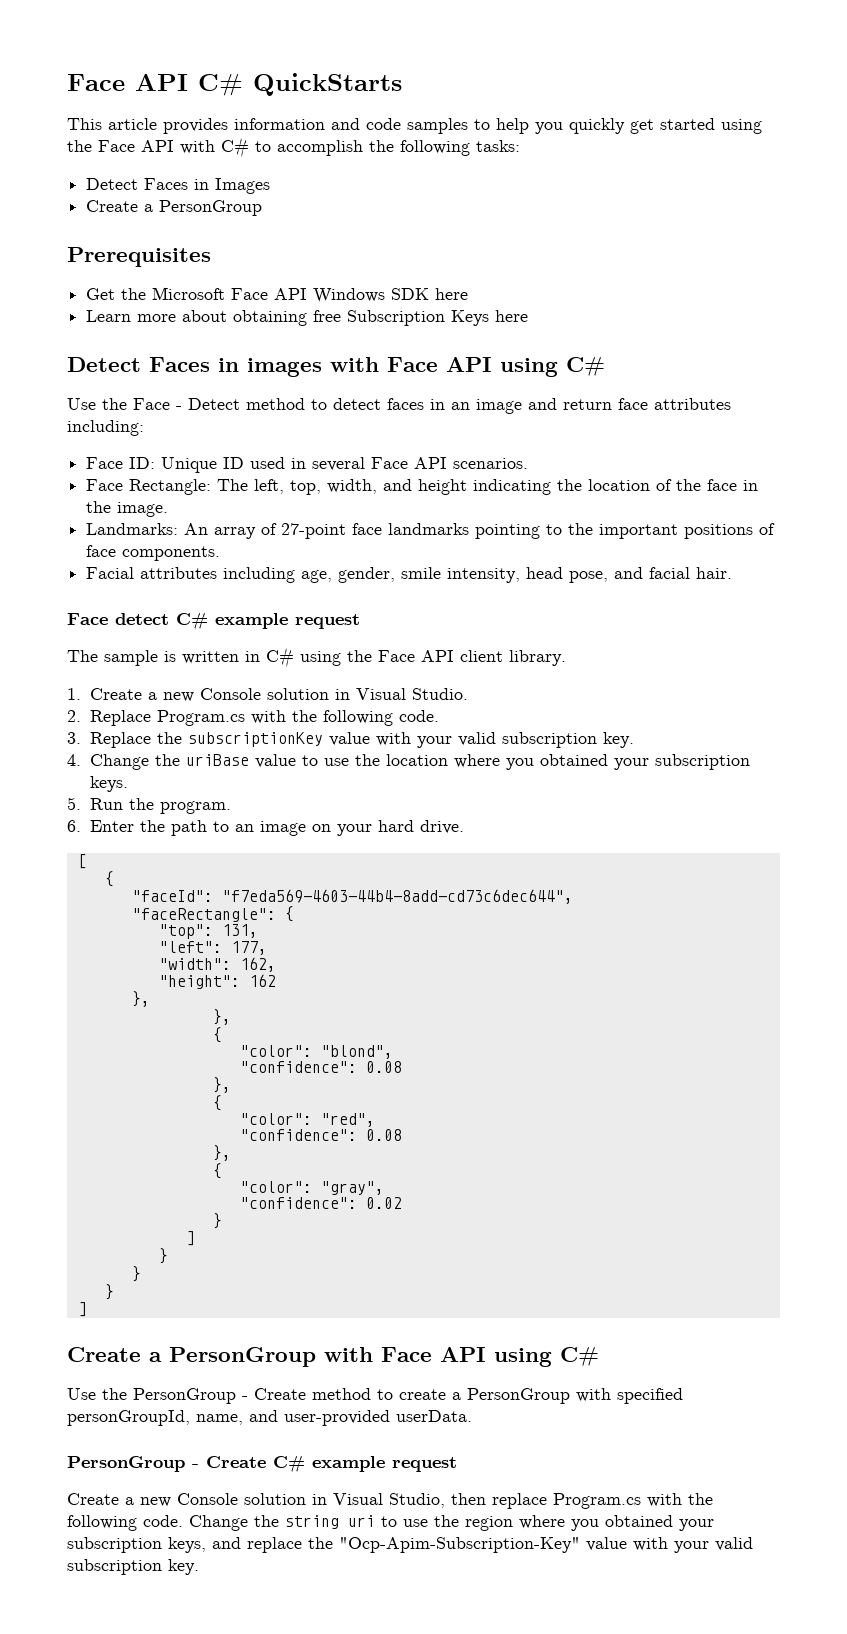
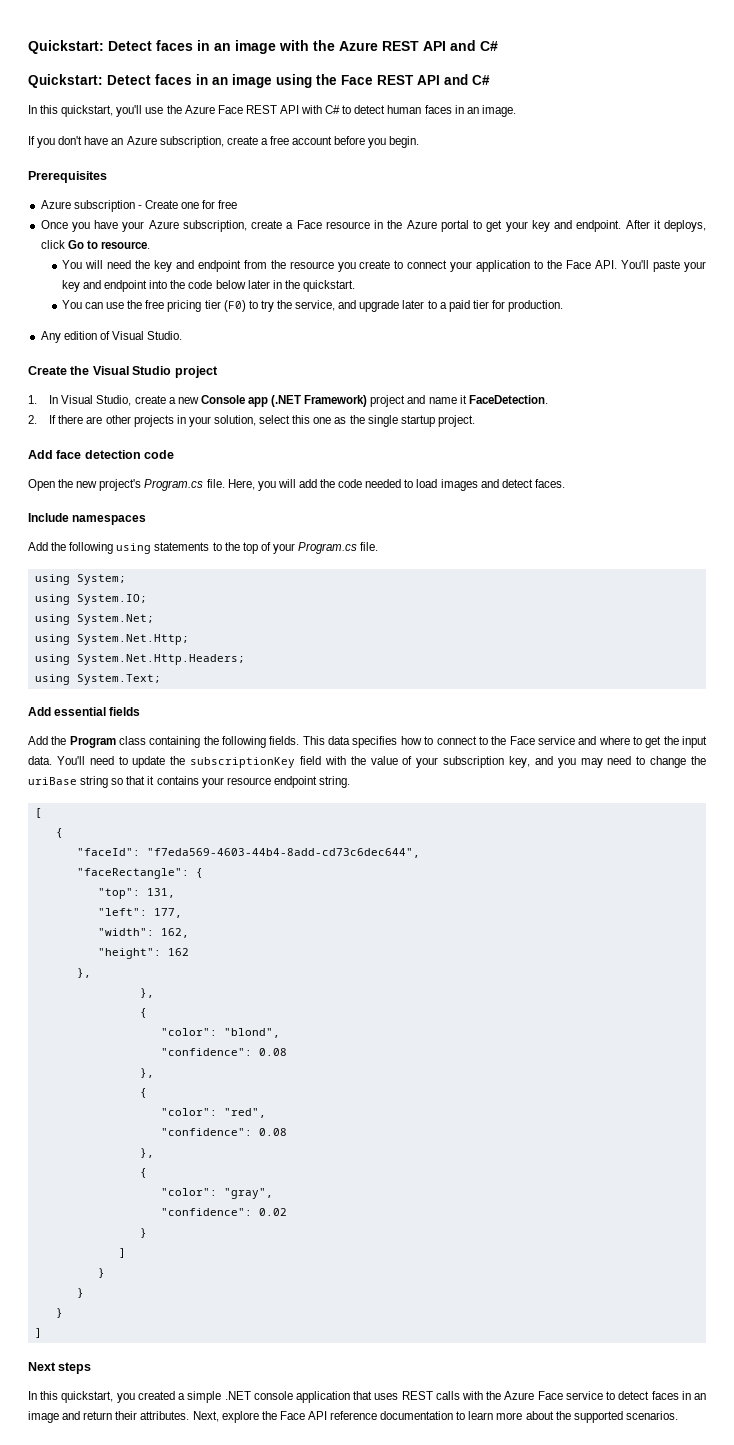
[67,73,402,96] [67,118,762,134] [67,137,520,158] [86,178,271,194] [86,200,263,216] [67,247,211,267] [86,287,469,303] [86,310,529,326] [67,357,605,377] [67,398,731,414] [67,420,144,436] [86,457,529,473] [86,479,759,495] [86,501,169,517] [86,523,776,539] [86,545,221,561] [86,567,733,583] [67,612,360,630] [67,647,566,668] [67,688,468,702] [67,710,439,726] [67,732,634,748] [67,754,750,770] [89,776,128,792] [67,797,231,814] [67,820,464,836] Face API C# QuickStarts // This article provides information and code samples to help you quickly get started using the Face API with C# to accomplish the following tasks: // Detect Faces in Images // Create a PersonGroup // Prerequisites // Get the Microsoft Face API Windows SDK here // Learn more about obtaining free Subscription Keys here // Detect Faces in images with Face API using C# // Use the Face - Detect method to detect faces in an image and return face attributes including: // Face ID: Unique ID used in several Face API scenarios. // Face Rectangle: The left, top, width, and height indicating the location of the face in the image. // Landmarks: An array of 27-point face landmarks pointing to the important positions of face components. // Facial attributes including age, gender, smile intensity, head pose, and facial hair. // Face detect C# example request // The sample is written in C# using the Face API client library. // 1. Create a new Console solution in Visual Studio. // 2. Replace Program.cs with the following code. // 3. Replace the subscriptionKey value with your valid subscription key. // 4. Change the uriBase value to use the location where you obtained your subscription keys. // 5. Run the program. // 6. Enter the path to an image on your hard drive. -> [28,40,498,54] [28,74,490,88] [28,105,516,117] [28,136,420,148] [28,171,107,183] [40,200,238,212] [40,220,707,232] [40,240,150,249] [61,260,707,272] [61,280,355,292] [61,300,564,312] [40,331,183,343] [28,366,218,378] [28,395,548,407] [28,415,475,427] [28,450,175,459] [28,479,565,491] [28,513,147,525] [28,542,379,554] [34,574,126,585] [34,594,147,605] [34,614,154,625] [34,634,189,645] [34,654,245,665] [34,674,161,685] [28,707,141,716] [28,736,707,748] [28,756,706,768] [28,776,350,788] Quickstart: Detect faces in an image with the Azure REST API and C# // Quickstart: Detect faces in an image using the Face REST API and C# // In this quickstart, you'll use the Azure Face REST API with C# to detect human faces in an image. // If you don't have an Azure subscription, create a free account before you begin. // Prerequisites // Azure subscription - Create one for free // Once you have your Azure subscription, create a Face resource in the Azure portal to get your key and endpoint. After it deploys, click Go to resource. // You will need the key and endpoint from the resource you create to connect your application to the Face API. You'll paste your key and endpoint into the code below later in the quickstart. // You can use the free pricing tier (F0) to try the service, and upgrade later to a paid tier for production. // Any edition of Visual Studio. // Create the Visual Studio project // 1. In Visual Studio, create a new Console app (.NET Framework) project and name it FaceDetection. // 2. If there are other projects in your solution, select this one as the single startup project. // Add face detection code // Open the new project's Program.cs file. Here, you will add the code needed to load images and detect faces. // Include namespaces // Add the following using statements to the top of your Program.cs file. // using System; // using System.IO; // using System.Net; // using System.Net.Http; // using System.Net.Http.Headers; // using System.Text; // Add essential fields // Add the Program class containing the following fields. This data specifies how to connect to the Face service and where to get the input data. You'll need to update the subscriptionKey field with the value of your subscription key, and you may need to change the uriBase string so that it contains your resource endpoint string.
[67,1347,599,1367] [67,1388,683,1404] [67,1410,472,1426] [67,1455,457,1473] [67,1493,713,1509] [67,1515,714,1531] [67,1537,753,1553] [67,1559,199,1575] Create a PersonGroup with Face API using C# // Use the PersonGroup - Create method to create a PersonGroup with specified personGroupId, name, and user-provided userData. // PersonGroup - Create C# example request // Create a new Console solution in Visual Studio, then replace Program.cs with the following code. Change the string uri to use the region where you obtained your subscription keys, and replace the "Ocp-Apim-Subscription-Key" value with your valid subscription key. -> [28,1362,92,1374] [28,1391,707,1403] [28,1411,678,1423] Next steps // In this quickstart, you created a simple .NET console application that uses REST calls with the Azure Face service to detect faces in an image and return their attributes. Next, explore the Face API reference documentation to learn more about the supported scenarios.

